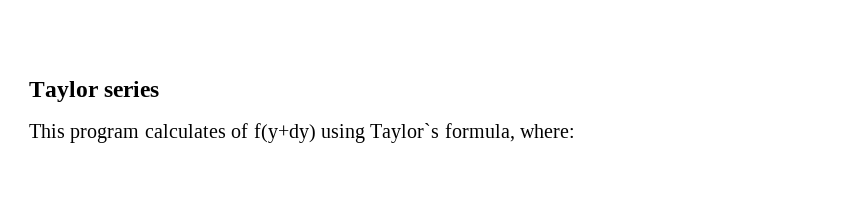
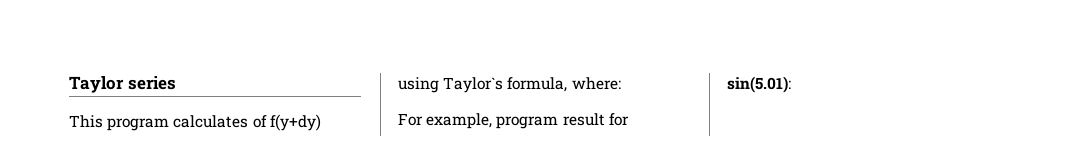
(576, 131) none -> [398,113,629,129] [727,76,791,93] // For example, program result for sin(5.01):

